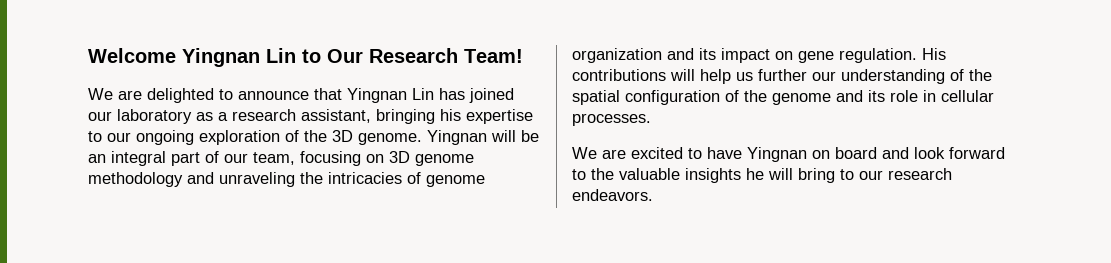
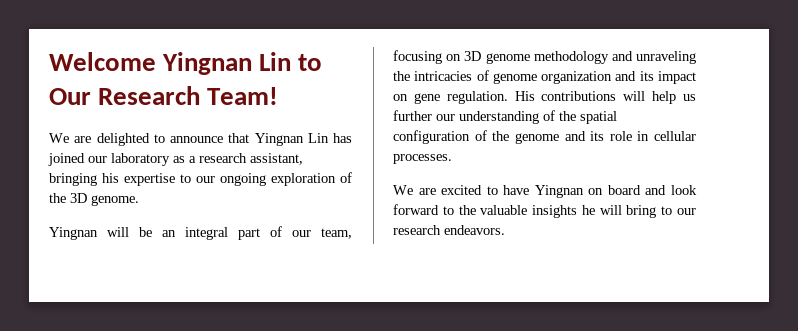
(422, 139) none -> (139, 200) //

